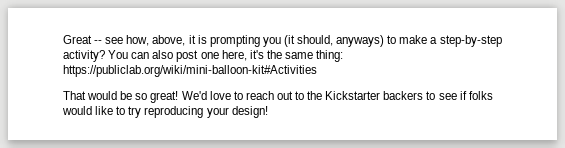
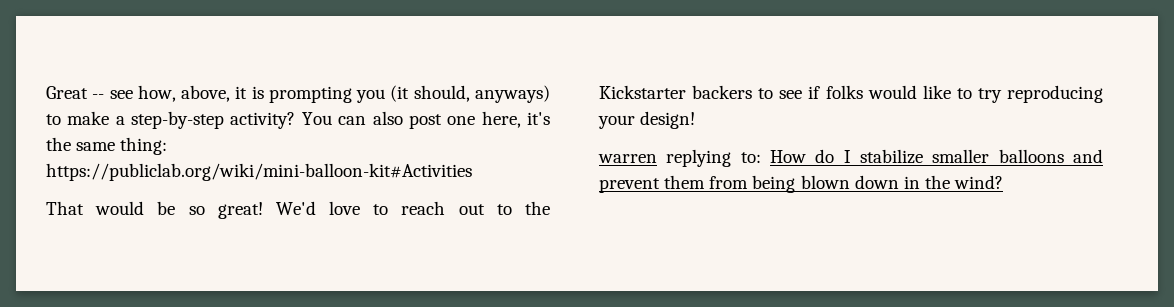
(268, 112) none -> [598,149,1103,167] [599,175,1004,193] // warren replying to: How do I stabilize smaller balloons and prevent them from being blown down in the wind?

